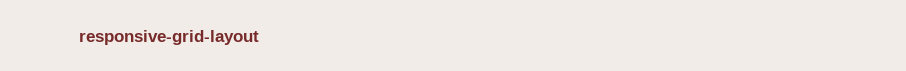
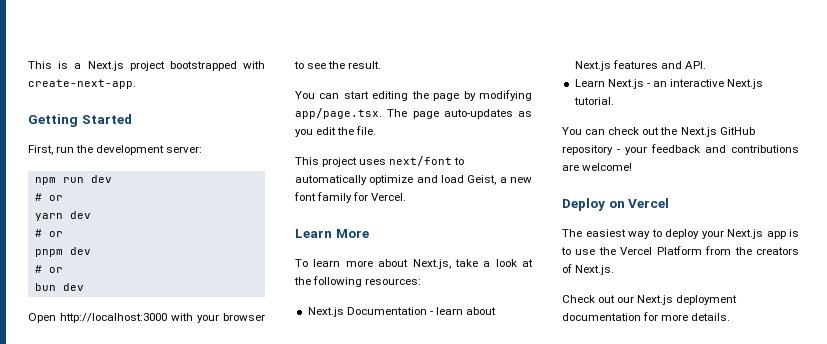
[79,30,259,45] responsive-grid-layout -> [28,61,265,71] [28,79,136,89] [28,114,132,127] [28,145,203,155] [34,175,112,185] [34,193,63,201] [34,211,91,221] [34,229,63,237] [34,247,91,257] [34,265,63,273] [34,283,84,291] [28,313,265,323] [294,61,382,69] [295,90,532,101] [295,108,532,119] [295,126,377,137] [295,156,465,167] [295,175,532,185] [294,192,407,203] [295,229,369,238] [295,259,533,269] [294,276,422,287] [307,307,497,317] [574,60,706,71] [574,79,764,89] [573,97,614,105] [562,127,755,137] [562,144,799,155] [562,163,633,171] [562,198,670,211] [562,229,799,239] [561,246,799,255] [562,264,615,275] [562,295,738,305] [562,312,731,321] This is a Next.js project bootstrapped with create-next-app. // Getting Started // First, run the development server: // npm run dev // # or // yarn dev // # or // pnpm dev // # or // bun dev // Open http://localhost:3000 with your browser to see the result. // You can start editing the page by modifying app/page.tsx. The page auto-updates as you edit the file. // This project uses next/font to automatically optimize and load Geist, a new font family for Vercel. // Learn More // To learn more about Next.js, take a look at the following resources: // Next.js Documentation - learn about Next.js features and API. // Learn Next.js - an interactive Next.js tutorial. // You can check out the Next.js GitHub repository - your feedback and contributions are welcome! // Deploy on Vercel // The easiest way to deploy your Next.js app is to use the Vercel Platform from the creators of Next.js. // Check out our Next.js deployment documentation for more details.

